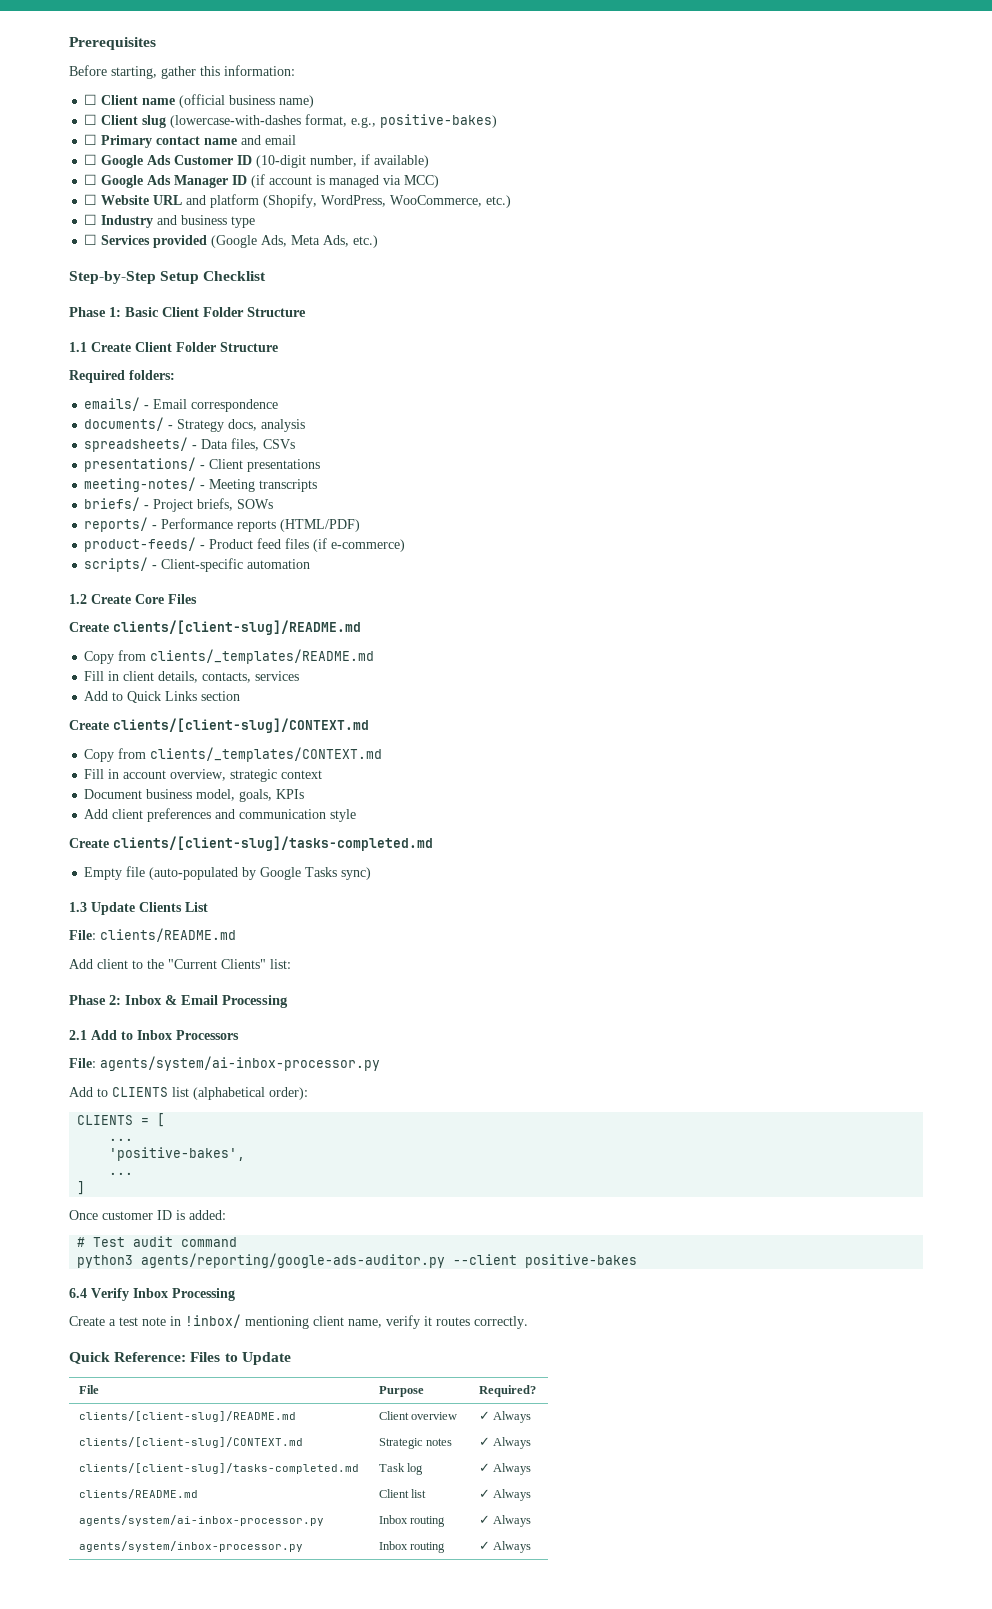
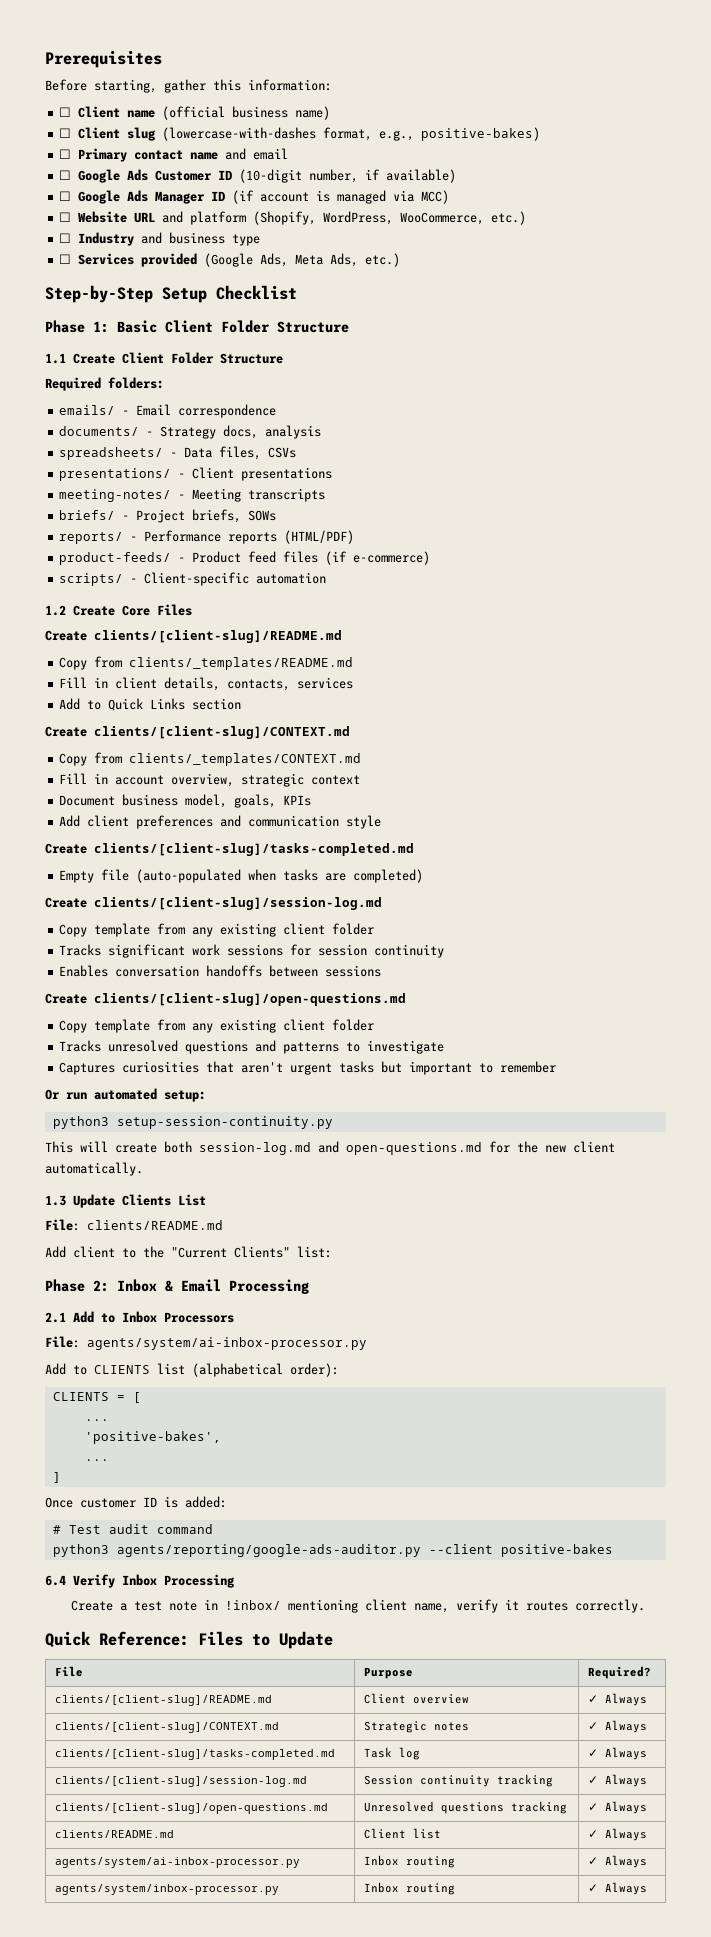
[242,867,372,880] by Google Tasks sync) -> [248,869,424,883] [45,897,382,910] [59,923,375,937] [59,944,445,958] [59,965,382,977] [45,993,406,1006] [59,1019,375,1033] [59,1040,445,1054] [59,1061,557,1075] [45,1088,206,1102] [52,1116,333,1129] [45,1141,615,1155] [45,1162,143,1176] when tasks are completed) // Create clients/[client-slug]/session-log.md // Copy template from any existing client folder // Tracks significant work sessions for session continuity // Enables conversation handoffs between sessions // Create clients/[client-slug]/open-questions.md // Copy template from any existing client folder // Tracks unresolved questions and patterns to investigate // Captures curiosities that aren't urgent tasks but important to remember // Or run automated setup: // python3 setup-session-continuity.py // This will create both session-log.md and open-questions.md for the new client automatically.
(532, 1469) none -> [55,1776,308,1787] [364,1774,554,1787] [588,1774,648,1787] [55,1803,329,1814] [364,1801,568,1814] [588,1801,648,1814] // clients/[client-slug]/session-log.md | Session continuity tracking | ✓ Always // clients/[client-slug]/open-questions.md | Unresolved questions tracking | ✓ Always

